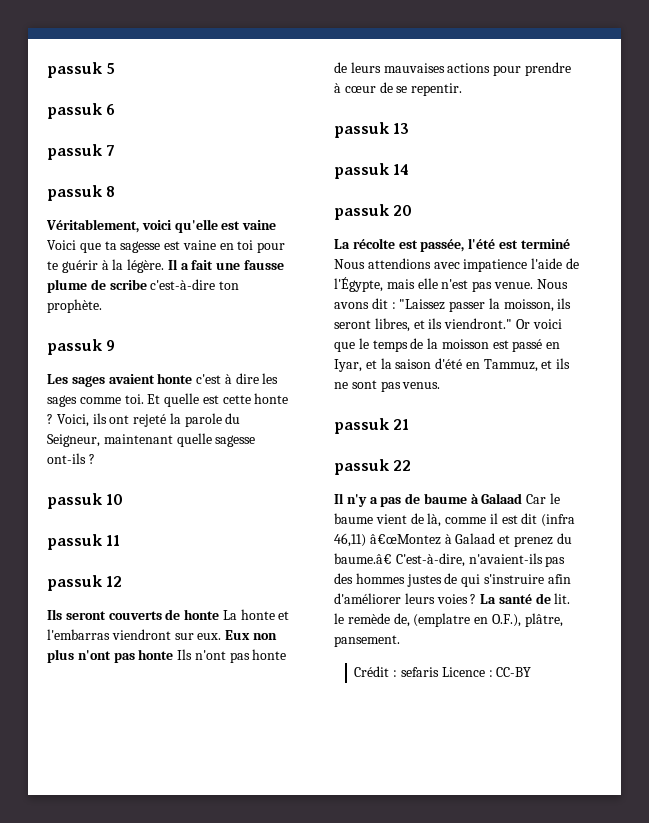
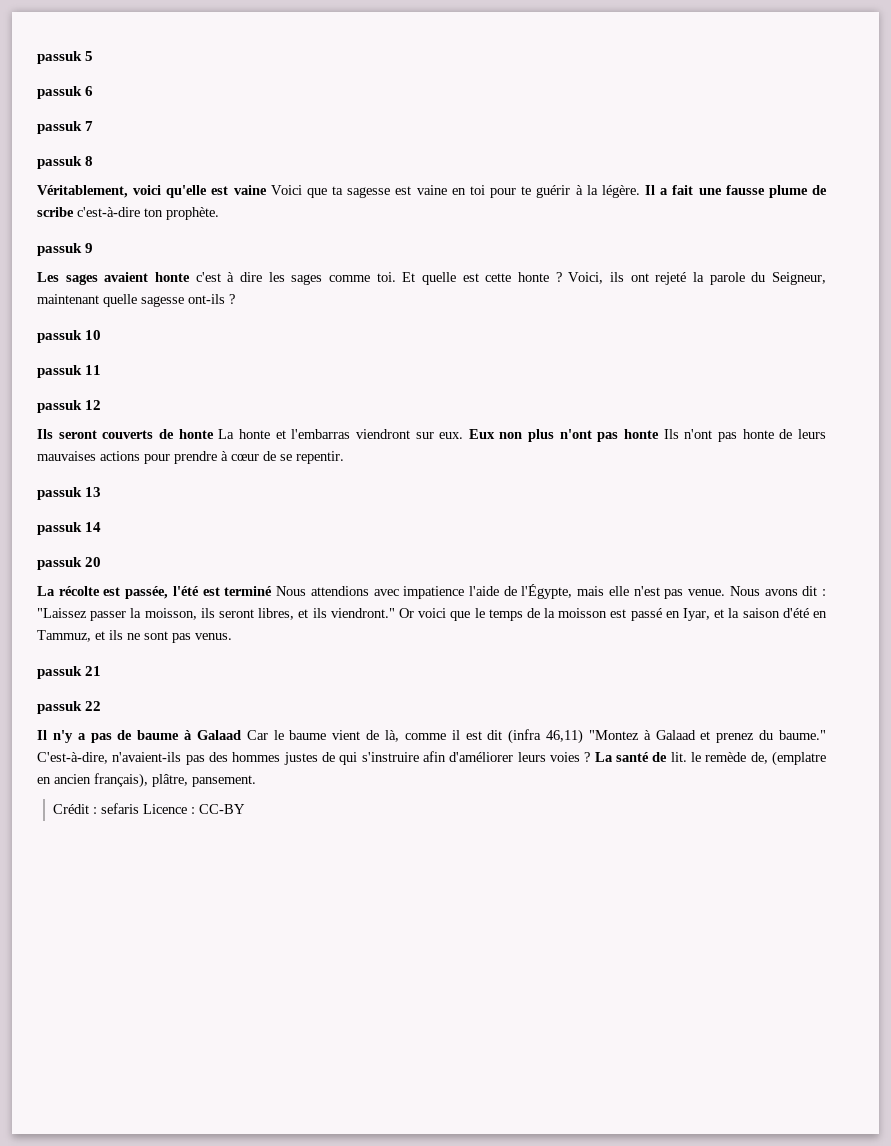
[369,534,441,545] â€œMontez -> [588,730,639,740] "Montez
[334,553,392,564] baume.â€ -> [779,730,826,740] baume."
[491,614,521,627] O.F.), -> [54,773,148,788] ancien français),

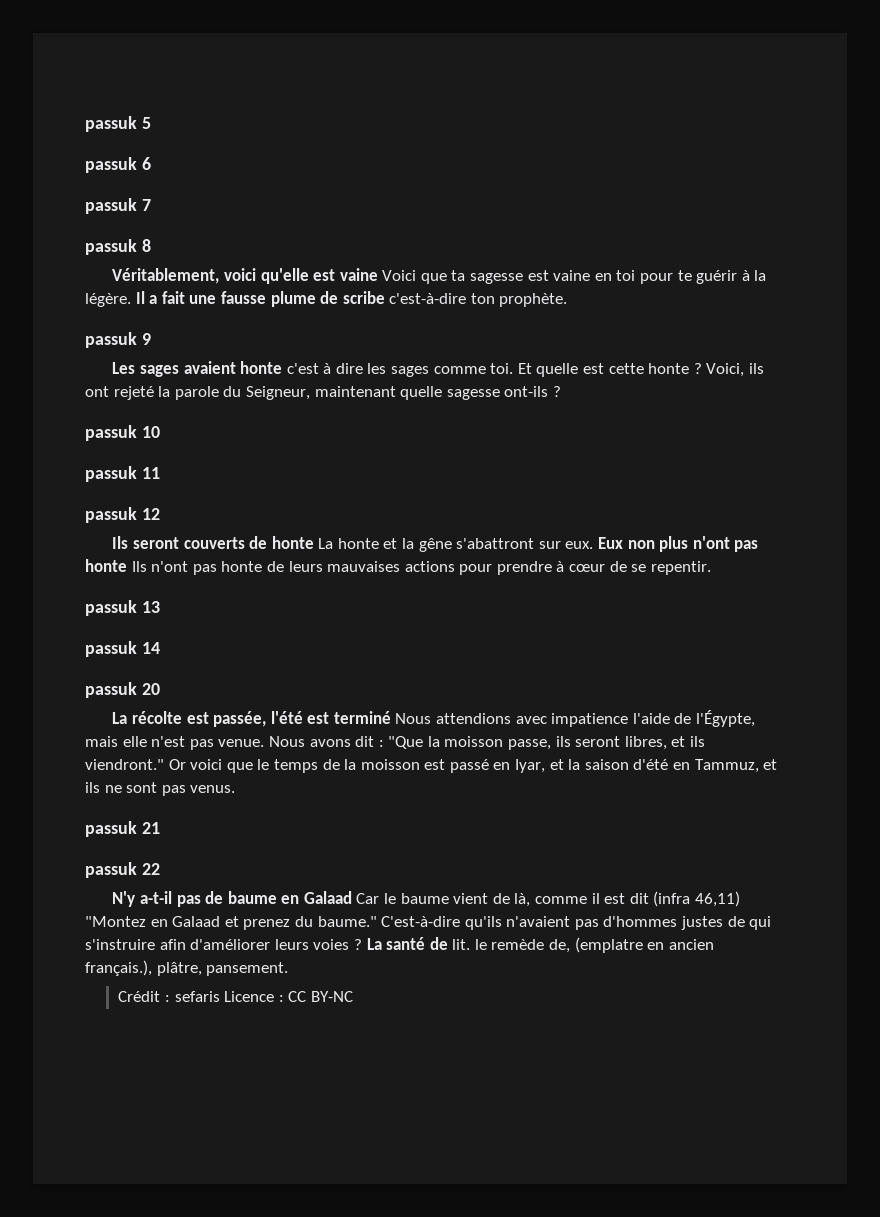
[291,429,410,439] l'embarras viendront -> [402,538,535,552] la gêne s'abattront
[37,608,197,621] "Laissez passer la moisson, -> [388,736,552,750] "Que la moisson passe,
[37,730,86,743] Il n'y a -> [112,891,172,907] N'y a-t-il
[184,730,193,740] à -> [281,895,300,904] en
[643,730,651,740] à -> [150,919,168,927] en
[37,752,281,765] C'est-à-dire, n'avaient-ils pas des hommes -> [381,916,678,930] C'est-à-dire qu'ils n'avaient pas d'hommes
[94,773,148,788] français), -> [85,960,152,976] français.),
[199,804,246,814] CC-BY -> [288,991,353,1002] CC BY-NC

